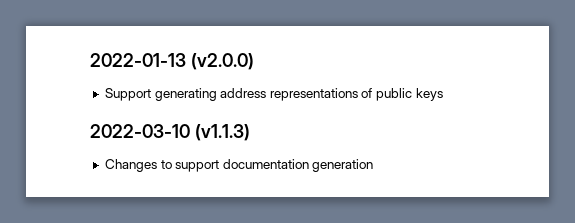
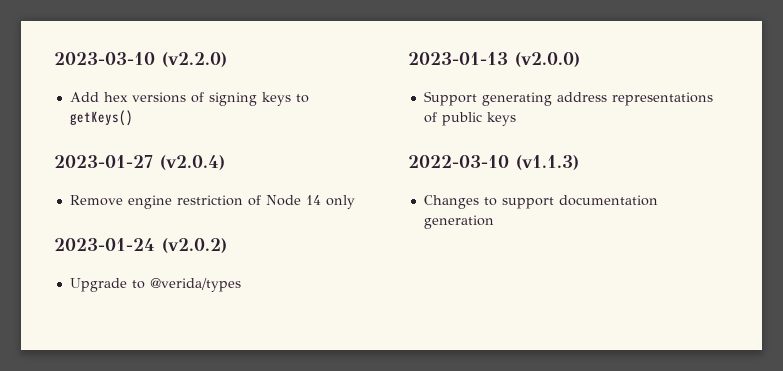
[90,53,186,67] 2022-01-13 -> [54,52,227,67] [69,92,309,106] [69,110,133,126] [54,155,225,170] [69,195,355,209] [54,238,227,253] [69,278,241,292] [408,52,508,65] 2023-03-10 (v2.2.0) // Add hex versions of signing keys to getKeys() // 2023-01-27 (v2.0.4) // Remove engine restriction of Node 14 only // 2023-01-24 (v2.0.2) // Upgrade to @verida/types // 2023-01-13

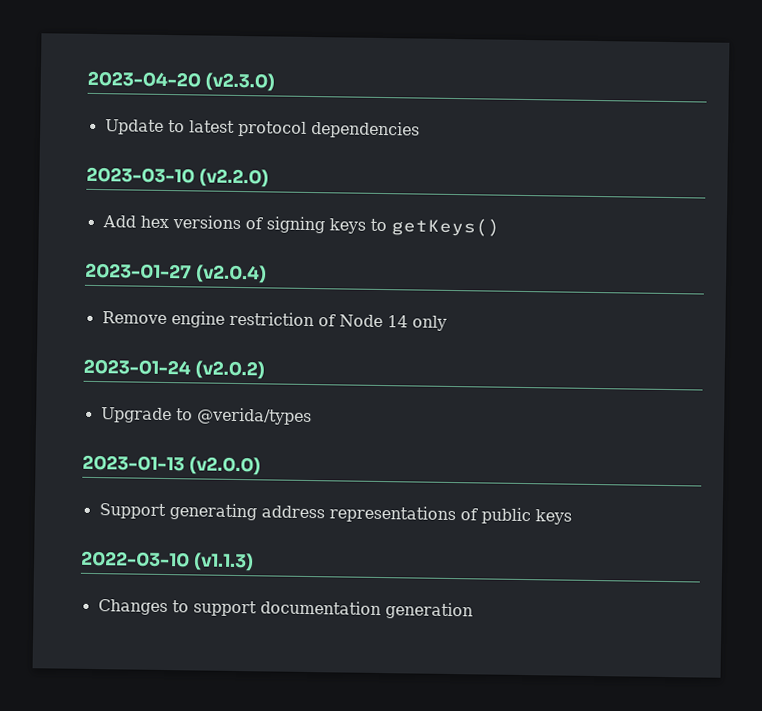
(54, 58) none -> [87,70,275,92] [104,119,420,139] 2023-04-20 (v2.3.0) // Update to latest protocol dependencies //

